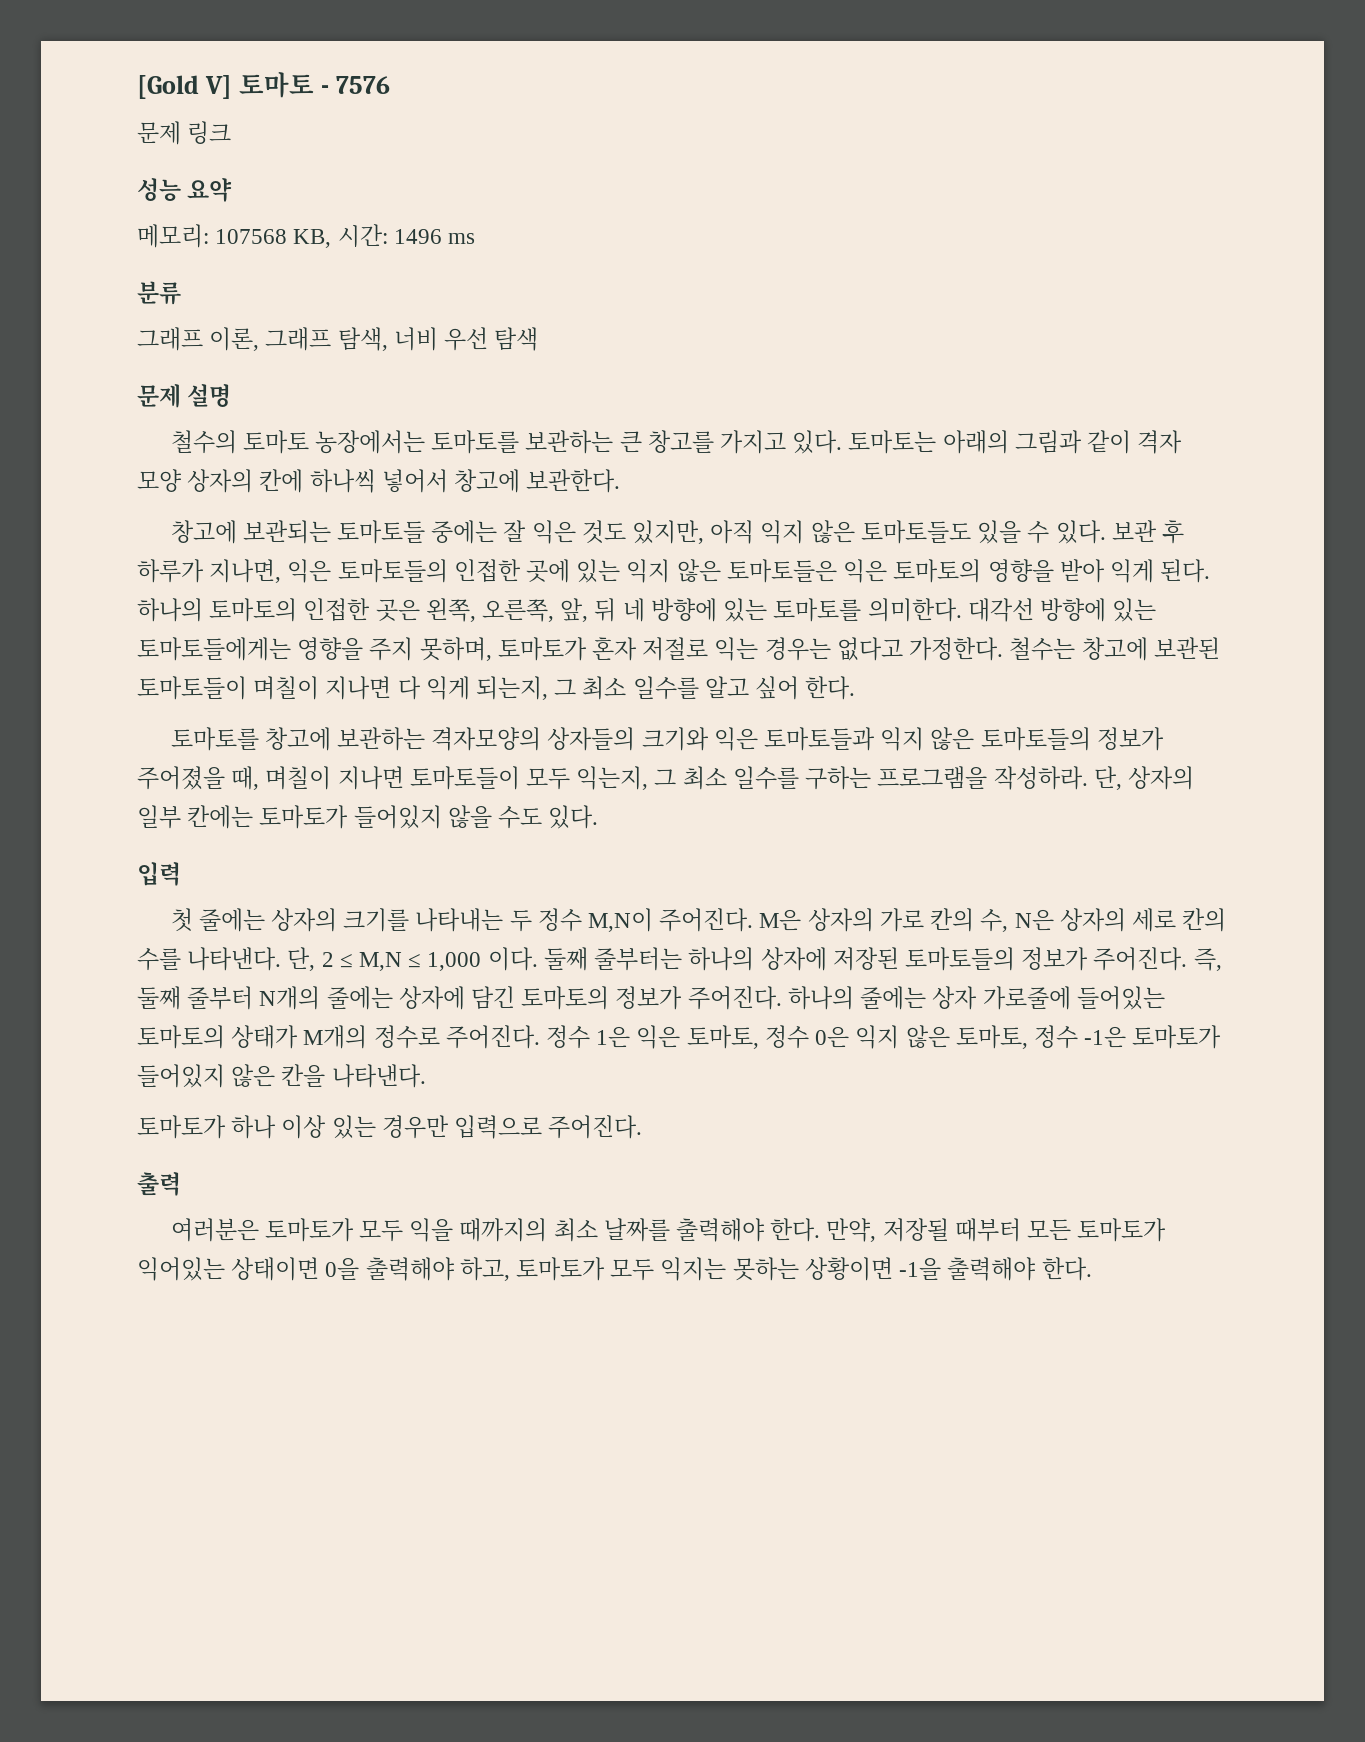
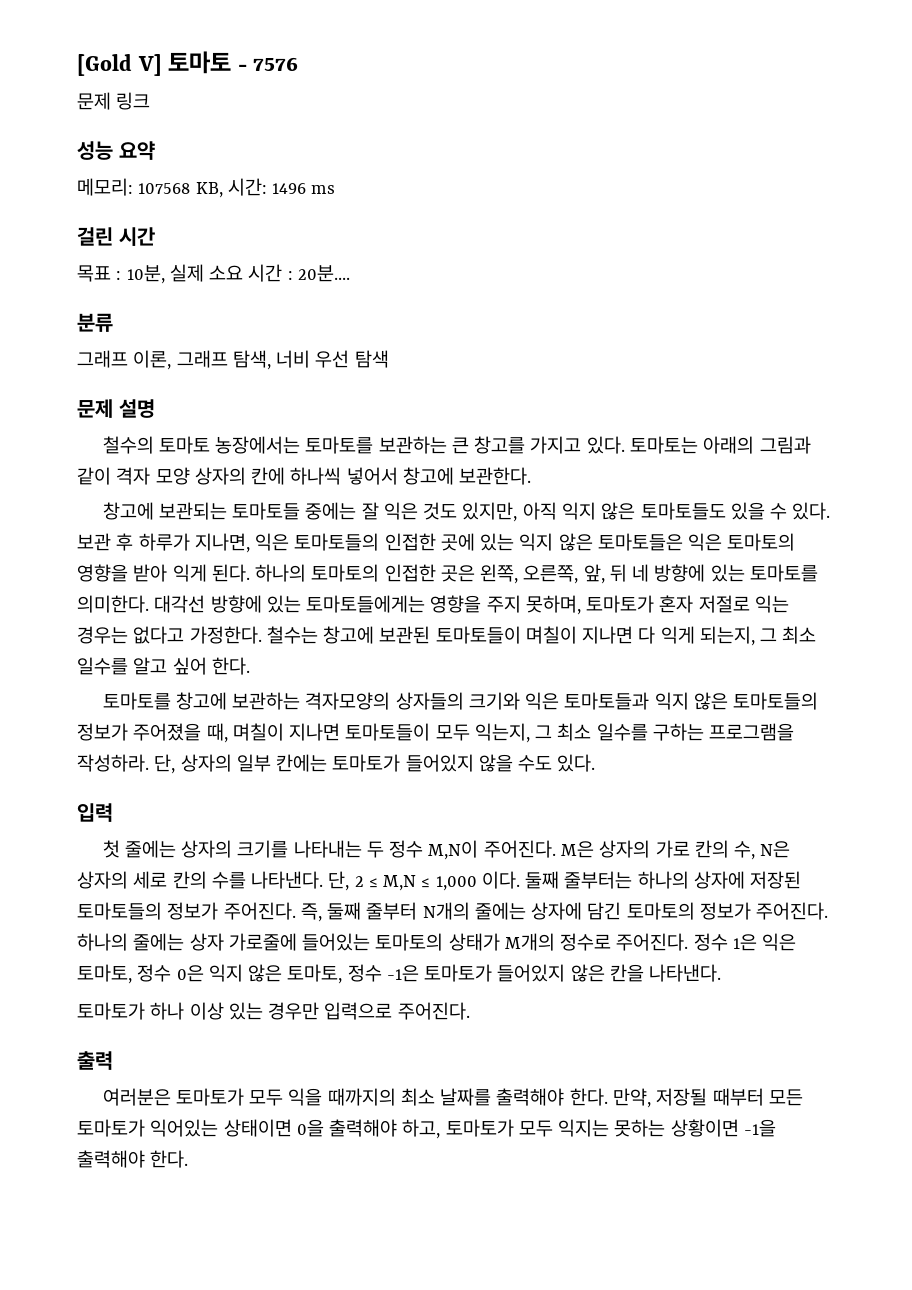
(476, 238) none -> [77,227,155,246] [77,264,350,284] // 걸린 시간 // 목표 : 10분, 실제 소요 시간 : 20분....

